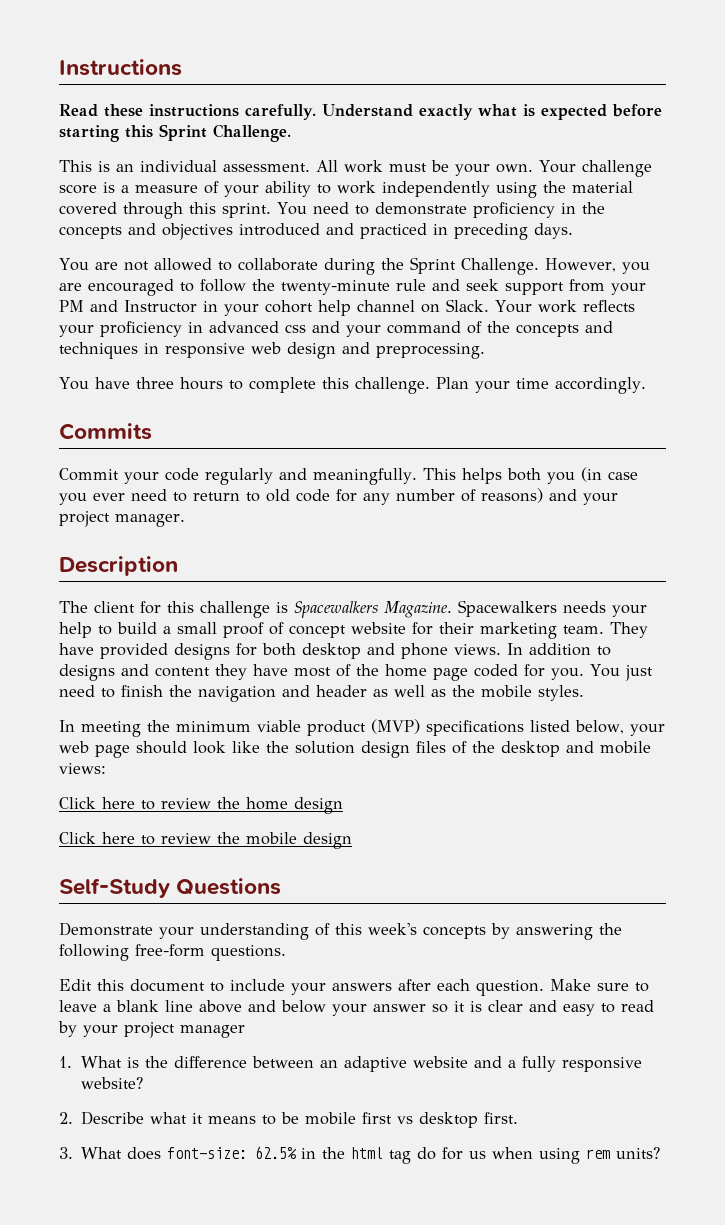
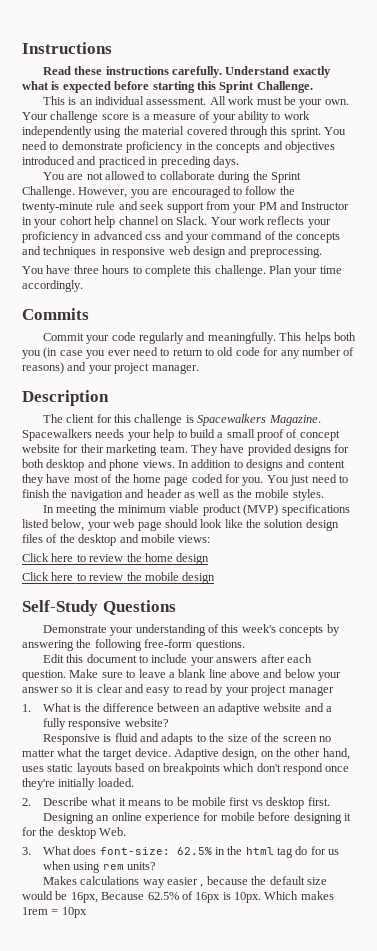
(143, 1083) none -> [42,733,332,745] [22,748,350,760] [22,763,350,775] [22,778,134,790] // Responsive is fluid and adapts to the size of the screen no matter what the target device. Adaptive design, on the other hand, uses static layouts based on breakpoints which don't respond once they're initially loaded.
(519, 1118) none -> [42,812,351,824] [22,827,127,839] // Designing an online experience for mobile before designing it for the desktop Web.
(661, 1153) none -> [42,876,327,888] [22,891,334,903] [22,907,87,918] // Makes calculations way easier , because the default size would be 16px, Because 62.5% of 16px is 10px. Which makes 1rem = 10px

